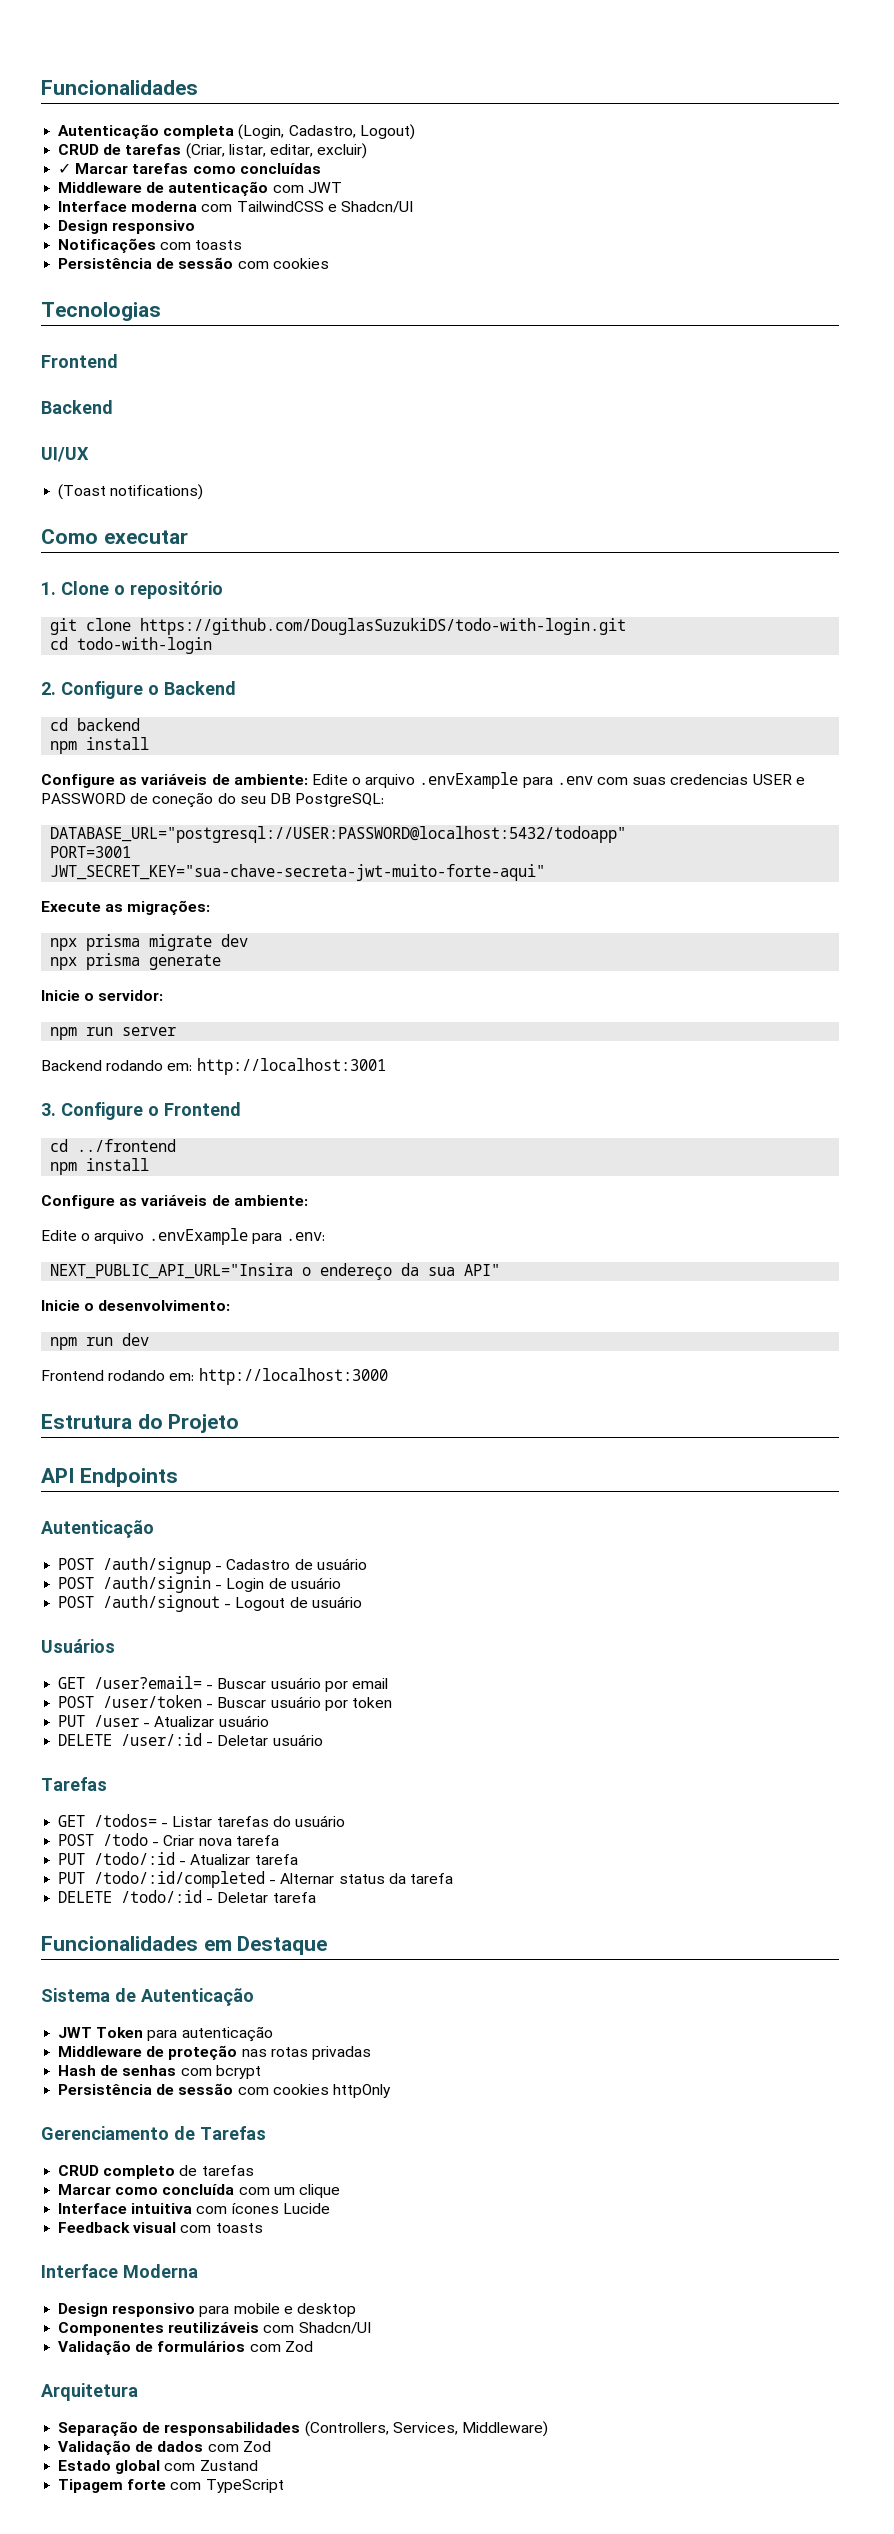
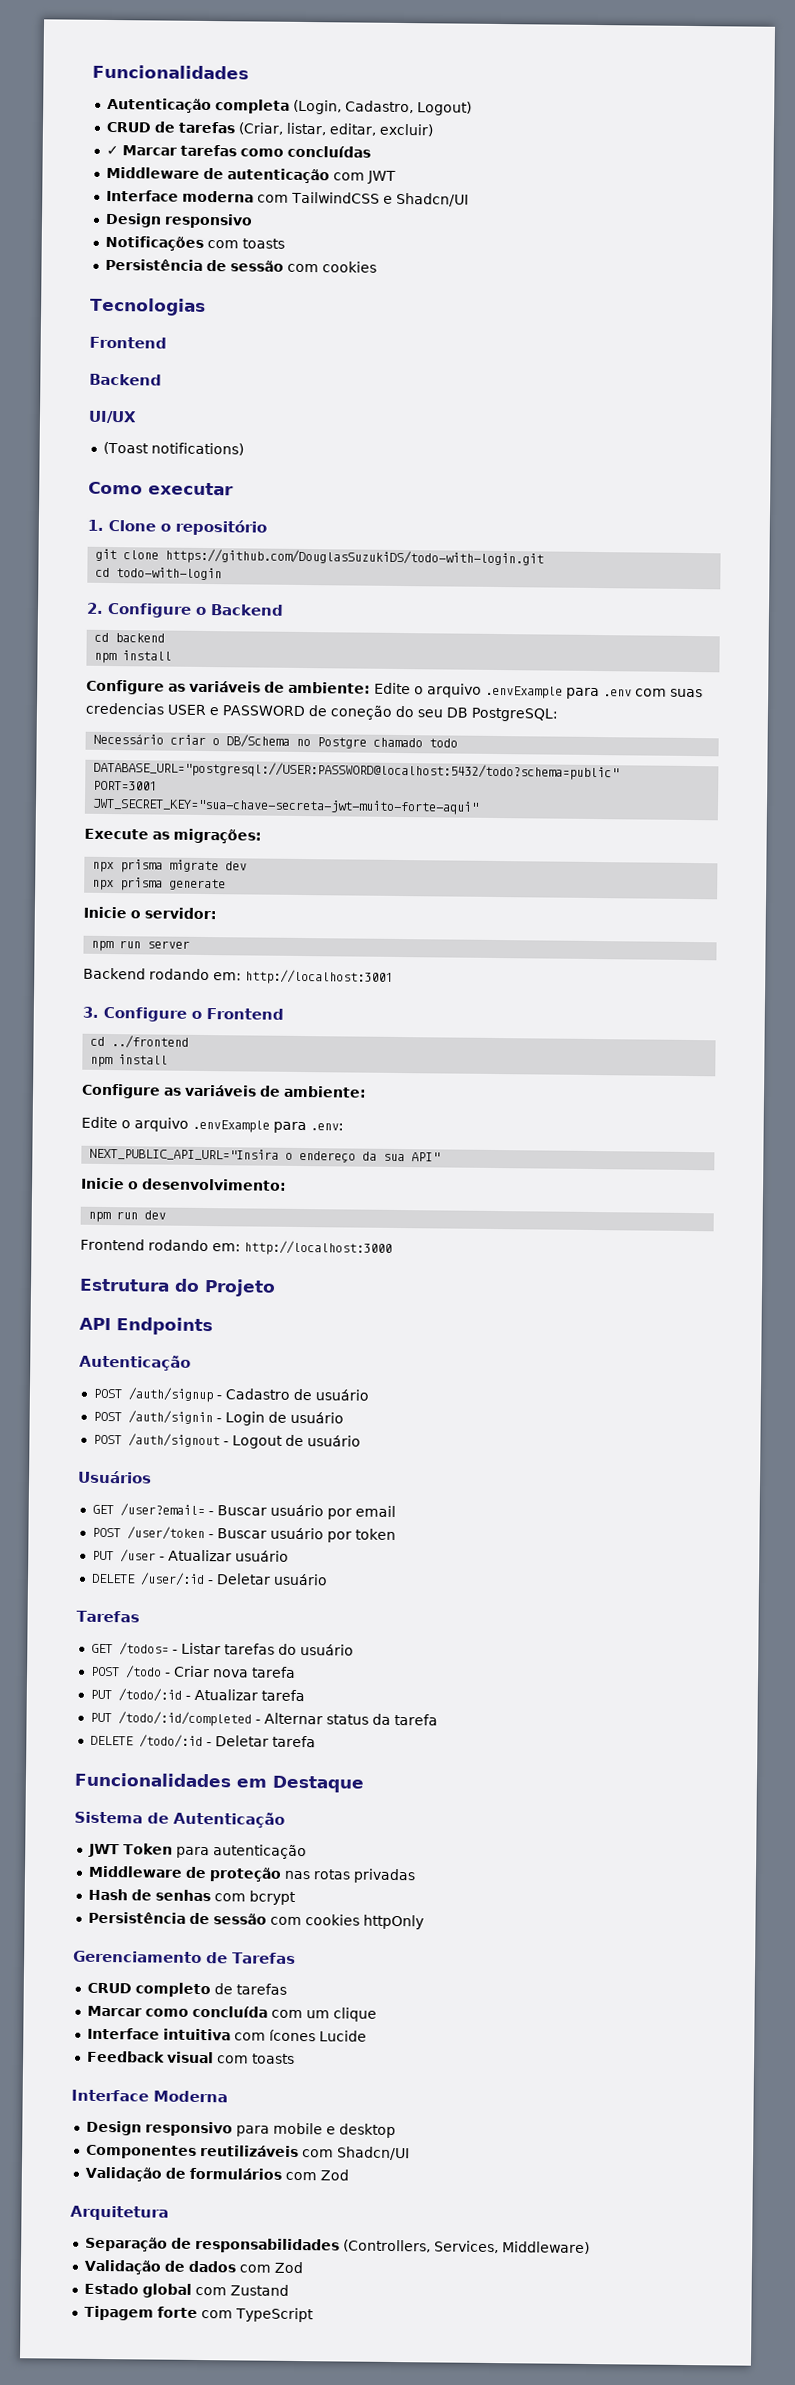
[50,826,627,843] DATABASE_URL="postgresql://USER:PASSWORD@localhost:5432/todoapp" -> [93,733,459,749] [93,760,620,781] Necessário criar o DB/Schema no Postgre chamado todo // DATABASE_URL="postgresql://USER:PASSWORD@localhost:5432/todo?schema=public"

